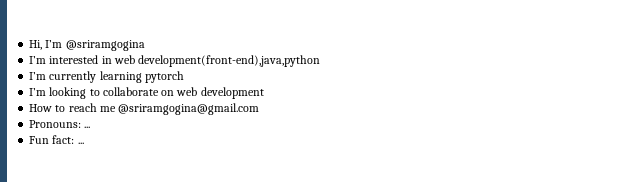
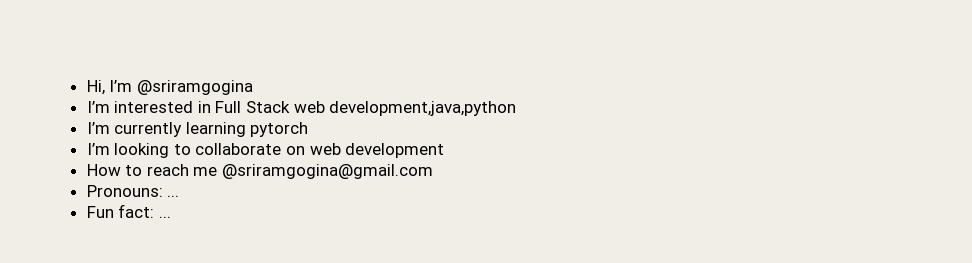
[113,55,321,67] web development(front-end),java,python -> [215,101,517,116] Full Stack web development,java,python

